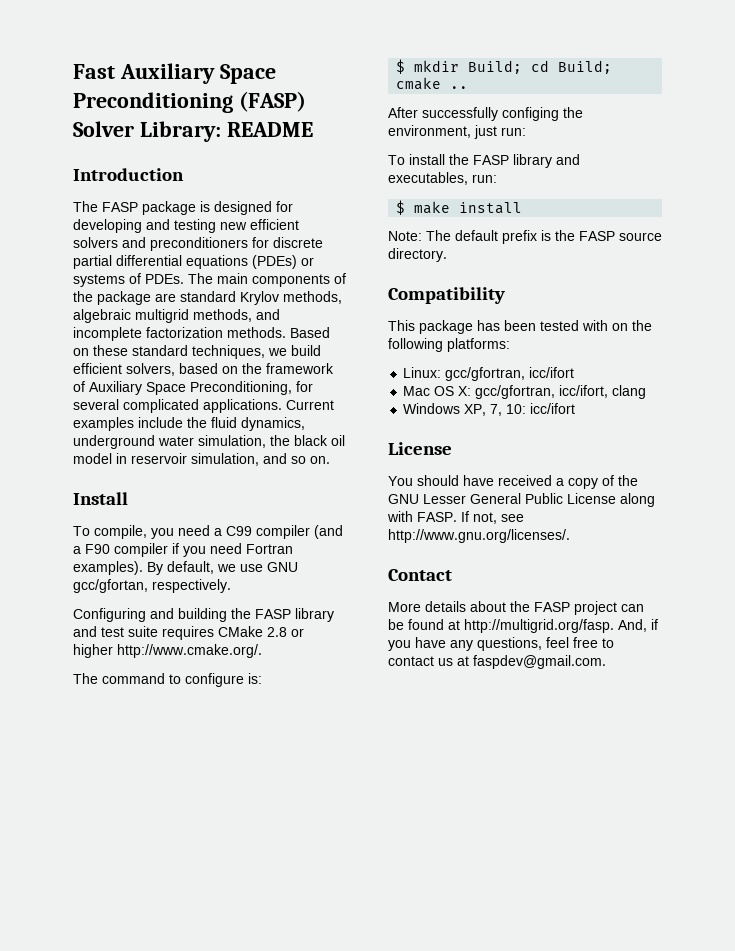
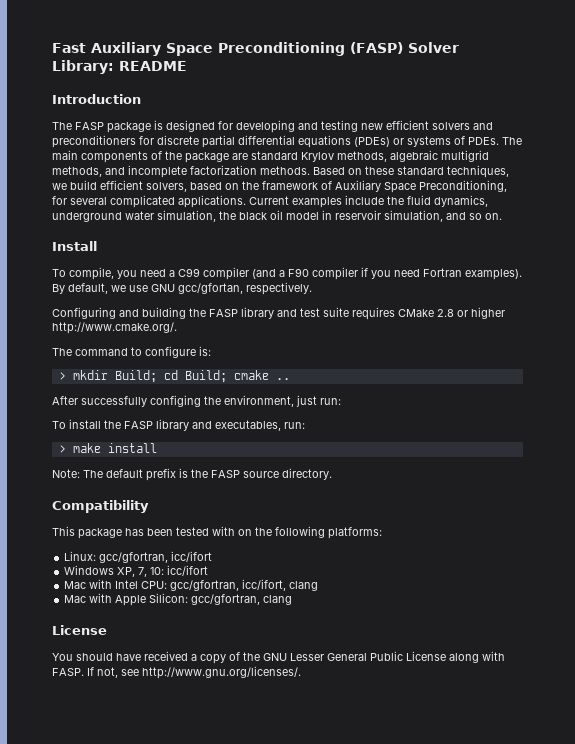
[396,59,406,74] $ -> [58,372,66,380] >
[396,200,406,215] $ -> [58,445,66,453] >
[403,385,647,399] // Mac OS X: gcc/gfortran, icc/ifort, clang -> (213, 556) none
(576, 408) none -> [64,579,319,591] [64,593,293,606] // Mac with Intel CPU: gcc/gfortran, icc/ifort, clang // Mac with Apple Silicon: gcc/gfortran, clang
[388,569,452,581] [388,601,644,615] [388,619,658,633] [388,637,614,651] [388,655,606,669] // Contact // More details about the FASP project can be found at http://multigrid.org/fasp. And, if you have any questions, feel free to contact us at faspdev@gmail.com. -> (301, 672) none

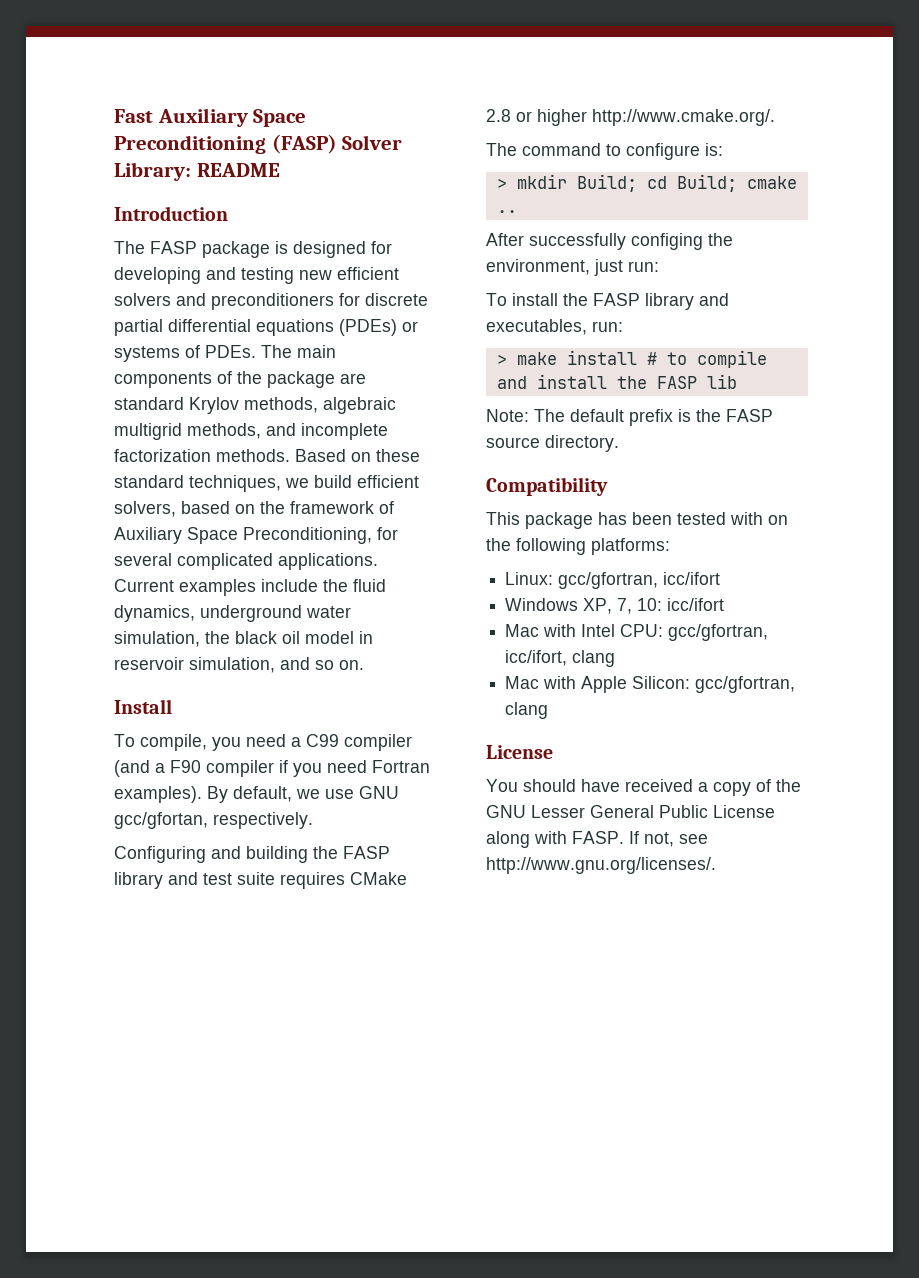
(157, 448) none -> [646,350,767,368] [496,374,737,389] # to compile and install the FASP lib

